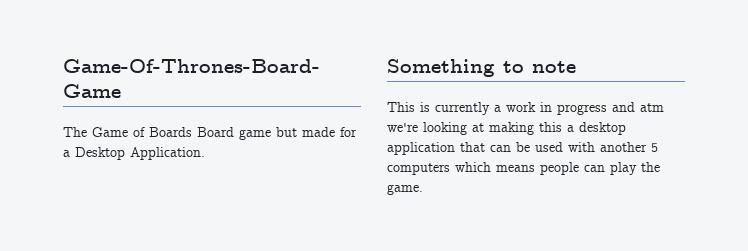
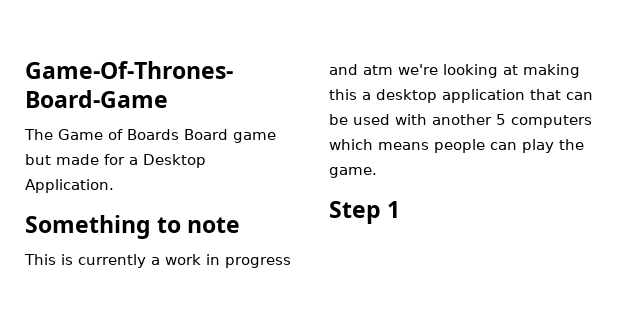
(423, 189) none -> [329,201,401,224] // Step 1

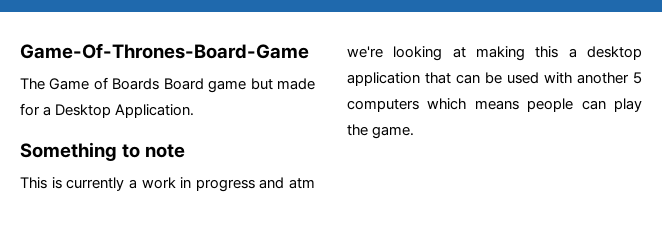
[329,201,401,224] // Step 1 -> (415, 132) none

